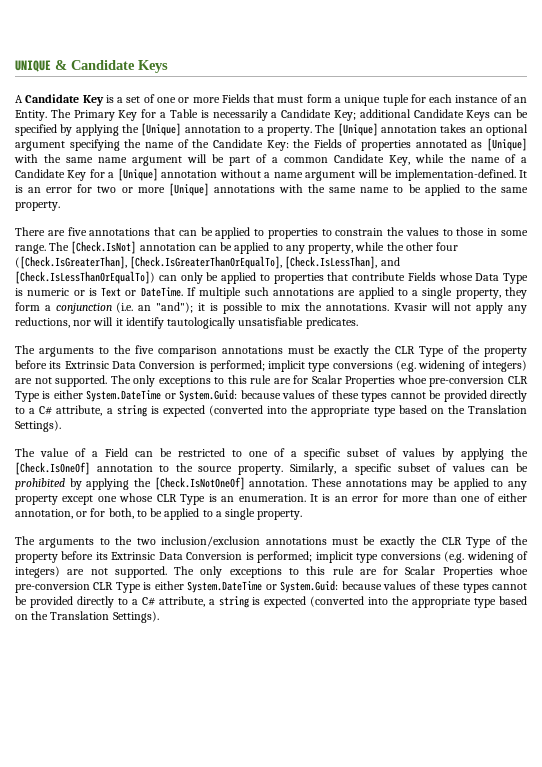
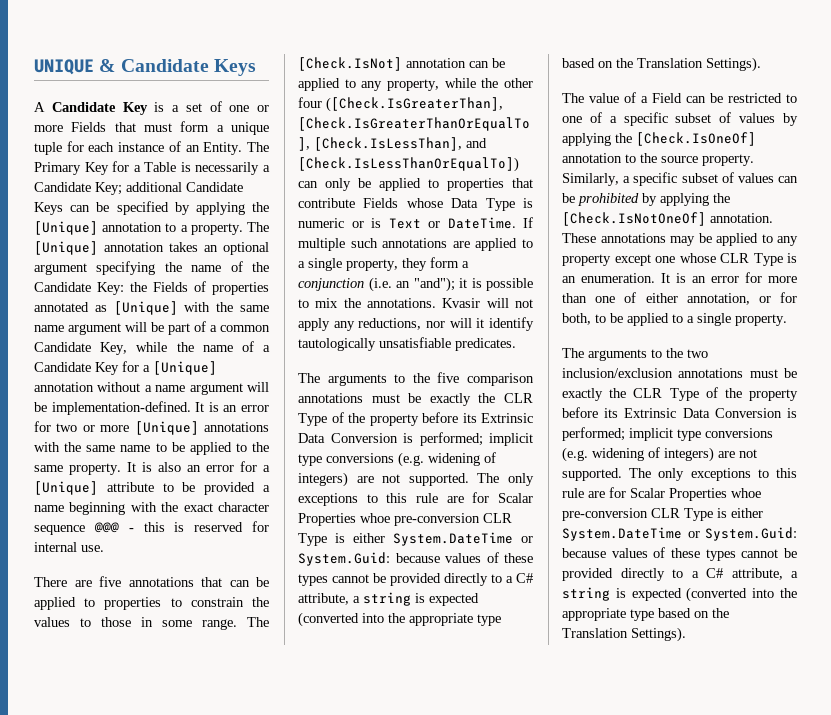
(60, 206) none -> [127,461,270,472] [34,481,270,495] [34,502,269,515] [34,521,269,535] [34,542,104,552] It is also an error for a [Unique] attribute to be provided a name beginning with the exact character sequence @@@ - this is reserved for internal use.

